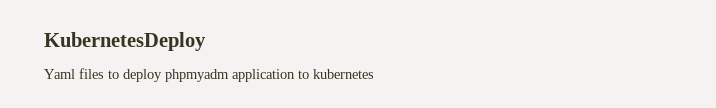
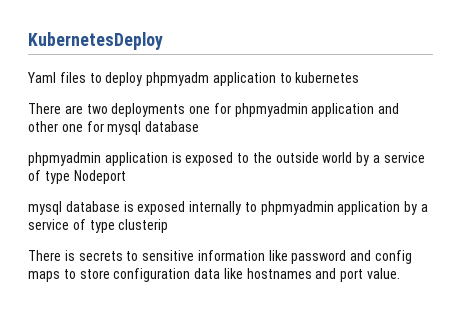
(374, 74) none -> [28,103,400,117] [28,121,200,135] [28,152,425,166] [28,170,126,184] [28,201,429,215] [28,219,169,233] [28,250,413,264] [28,268,401,282] // There are two deployments one for phpmyadmin application and other one for mysql database // phpmyadmin application is exposed to the outside world by a service of type Nodeport // mysql database is exposed internally to phpmyadmin application by a service of type clusterip // There is secrets to sensitive information like password and config maps to store configuration data like hostnames and port value.

